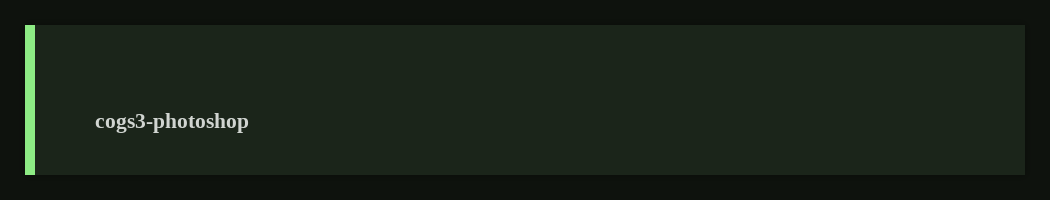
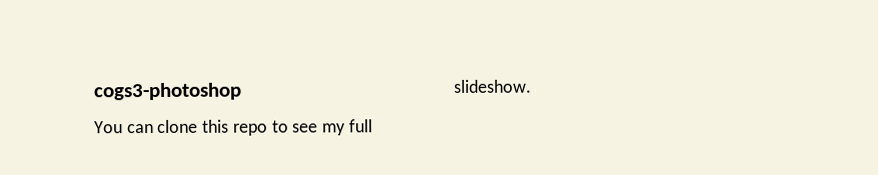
(249, 123) none -> [94,119,373,136] [453,79,532,93] // You can clone this repo to see my full slideshow.

